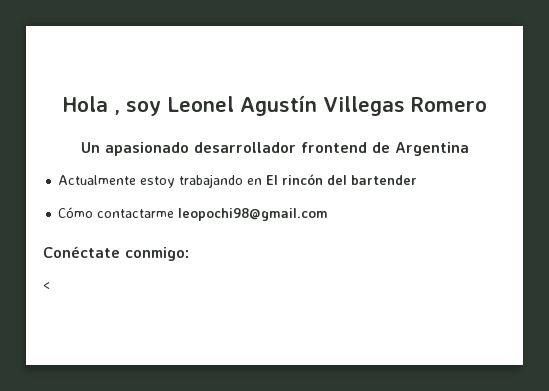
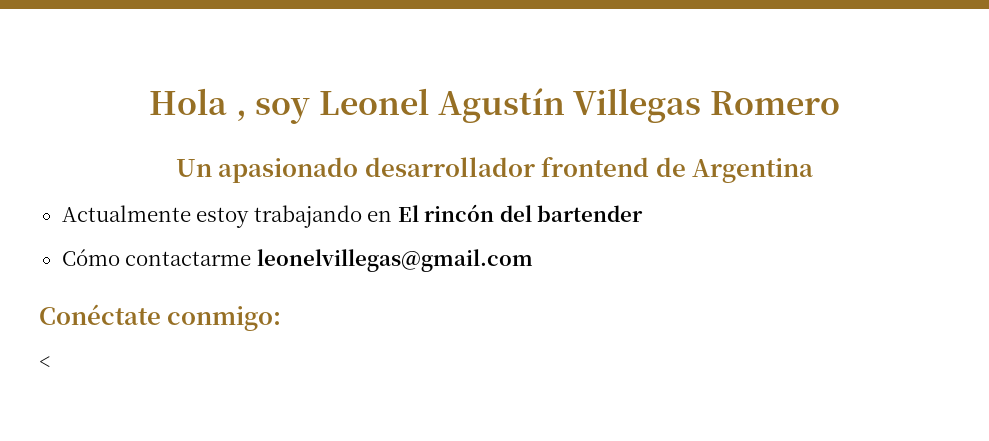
[178,208,329,221] leopochi98@gmail.com -> [256,249,533,272] leonelvillegas@gmail.com

